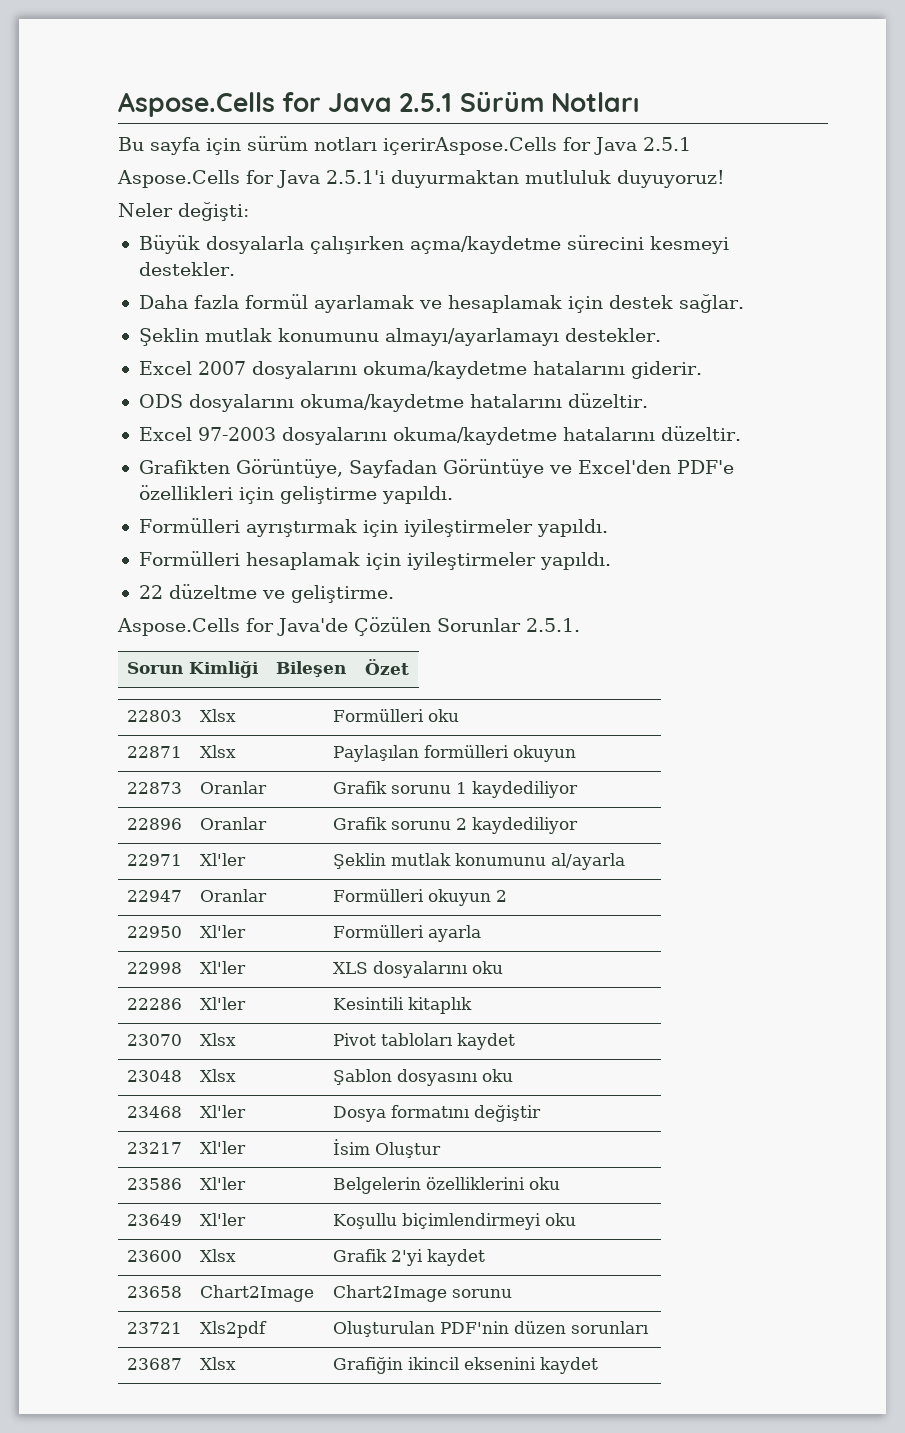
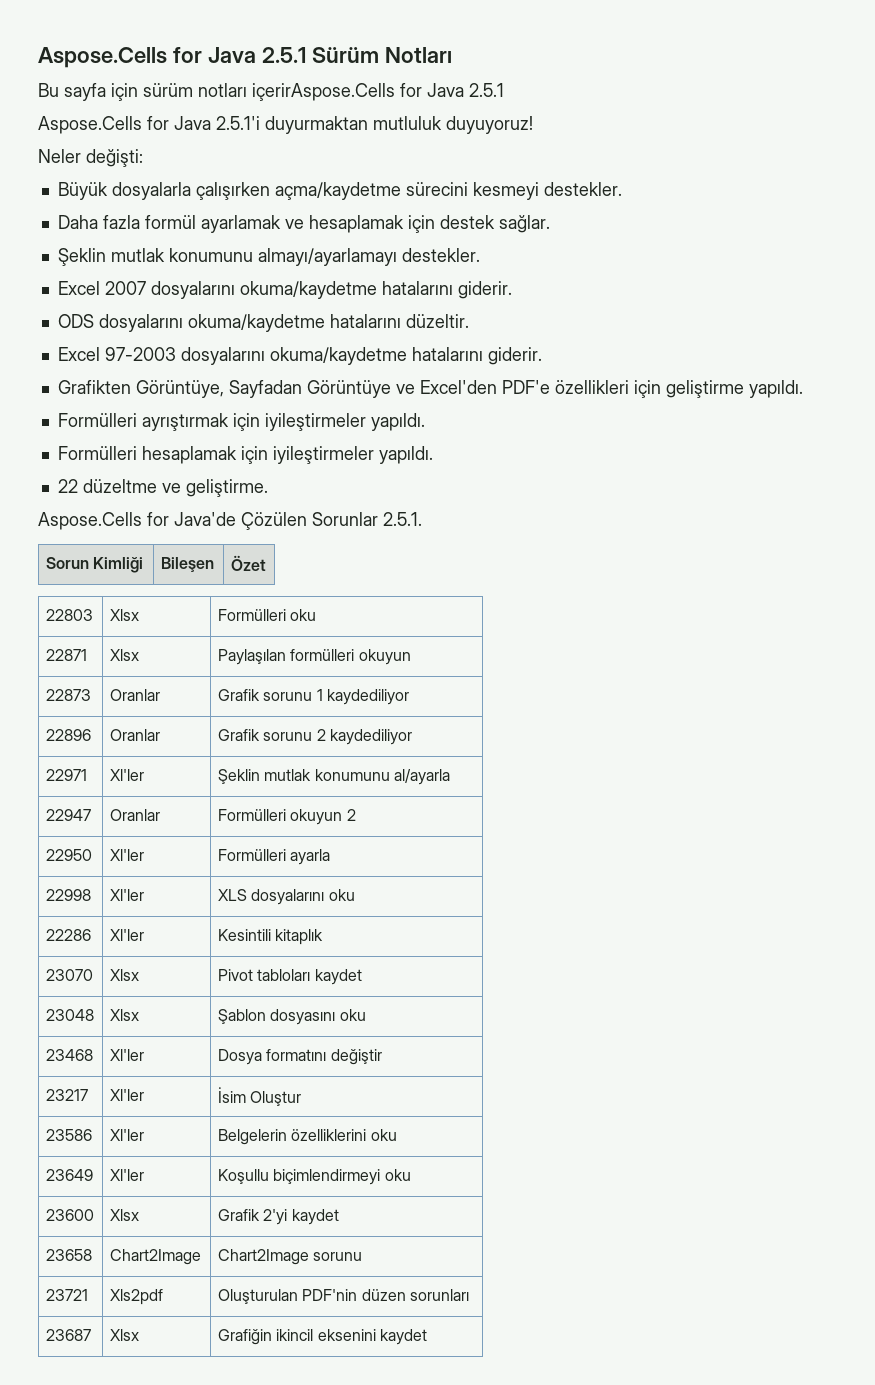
[660,426,741,441] düzeltir. -> [487,347,542,365] giderir.

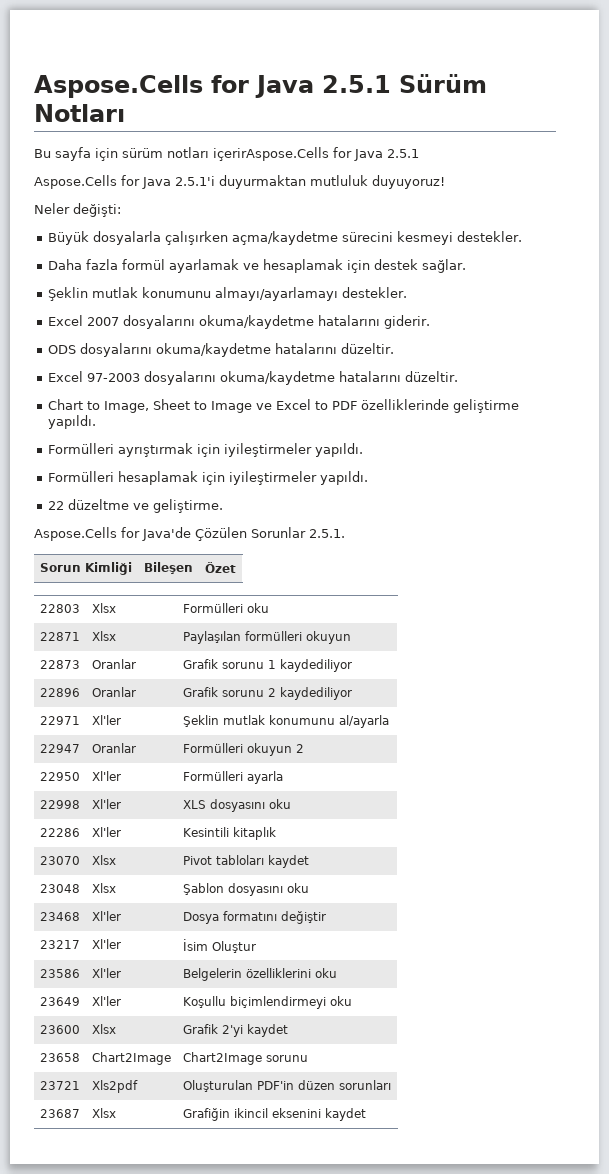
[487,347,542,365] [57,380,661,398] giderir. // Grafikten Görüntüye, Sayfadan Görüntüye ve Excel'den PDF'e özellikleri için -> [405,371,459,382] [48,399,450,413] düzeltir. // Chart to Image, Sheet to Image ve Excel to PDF özelliklerinde
[251,889,325,905] dosyalarını -> [209,799,265,812] dosyasını
[302,1289,358,1301] PDF'nin -> [256,1081,294,1090] PDF'in

